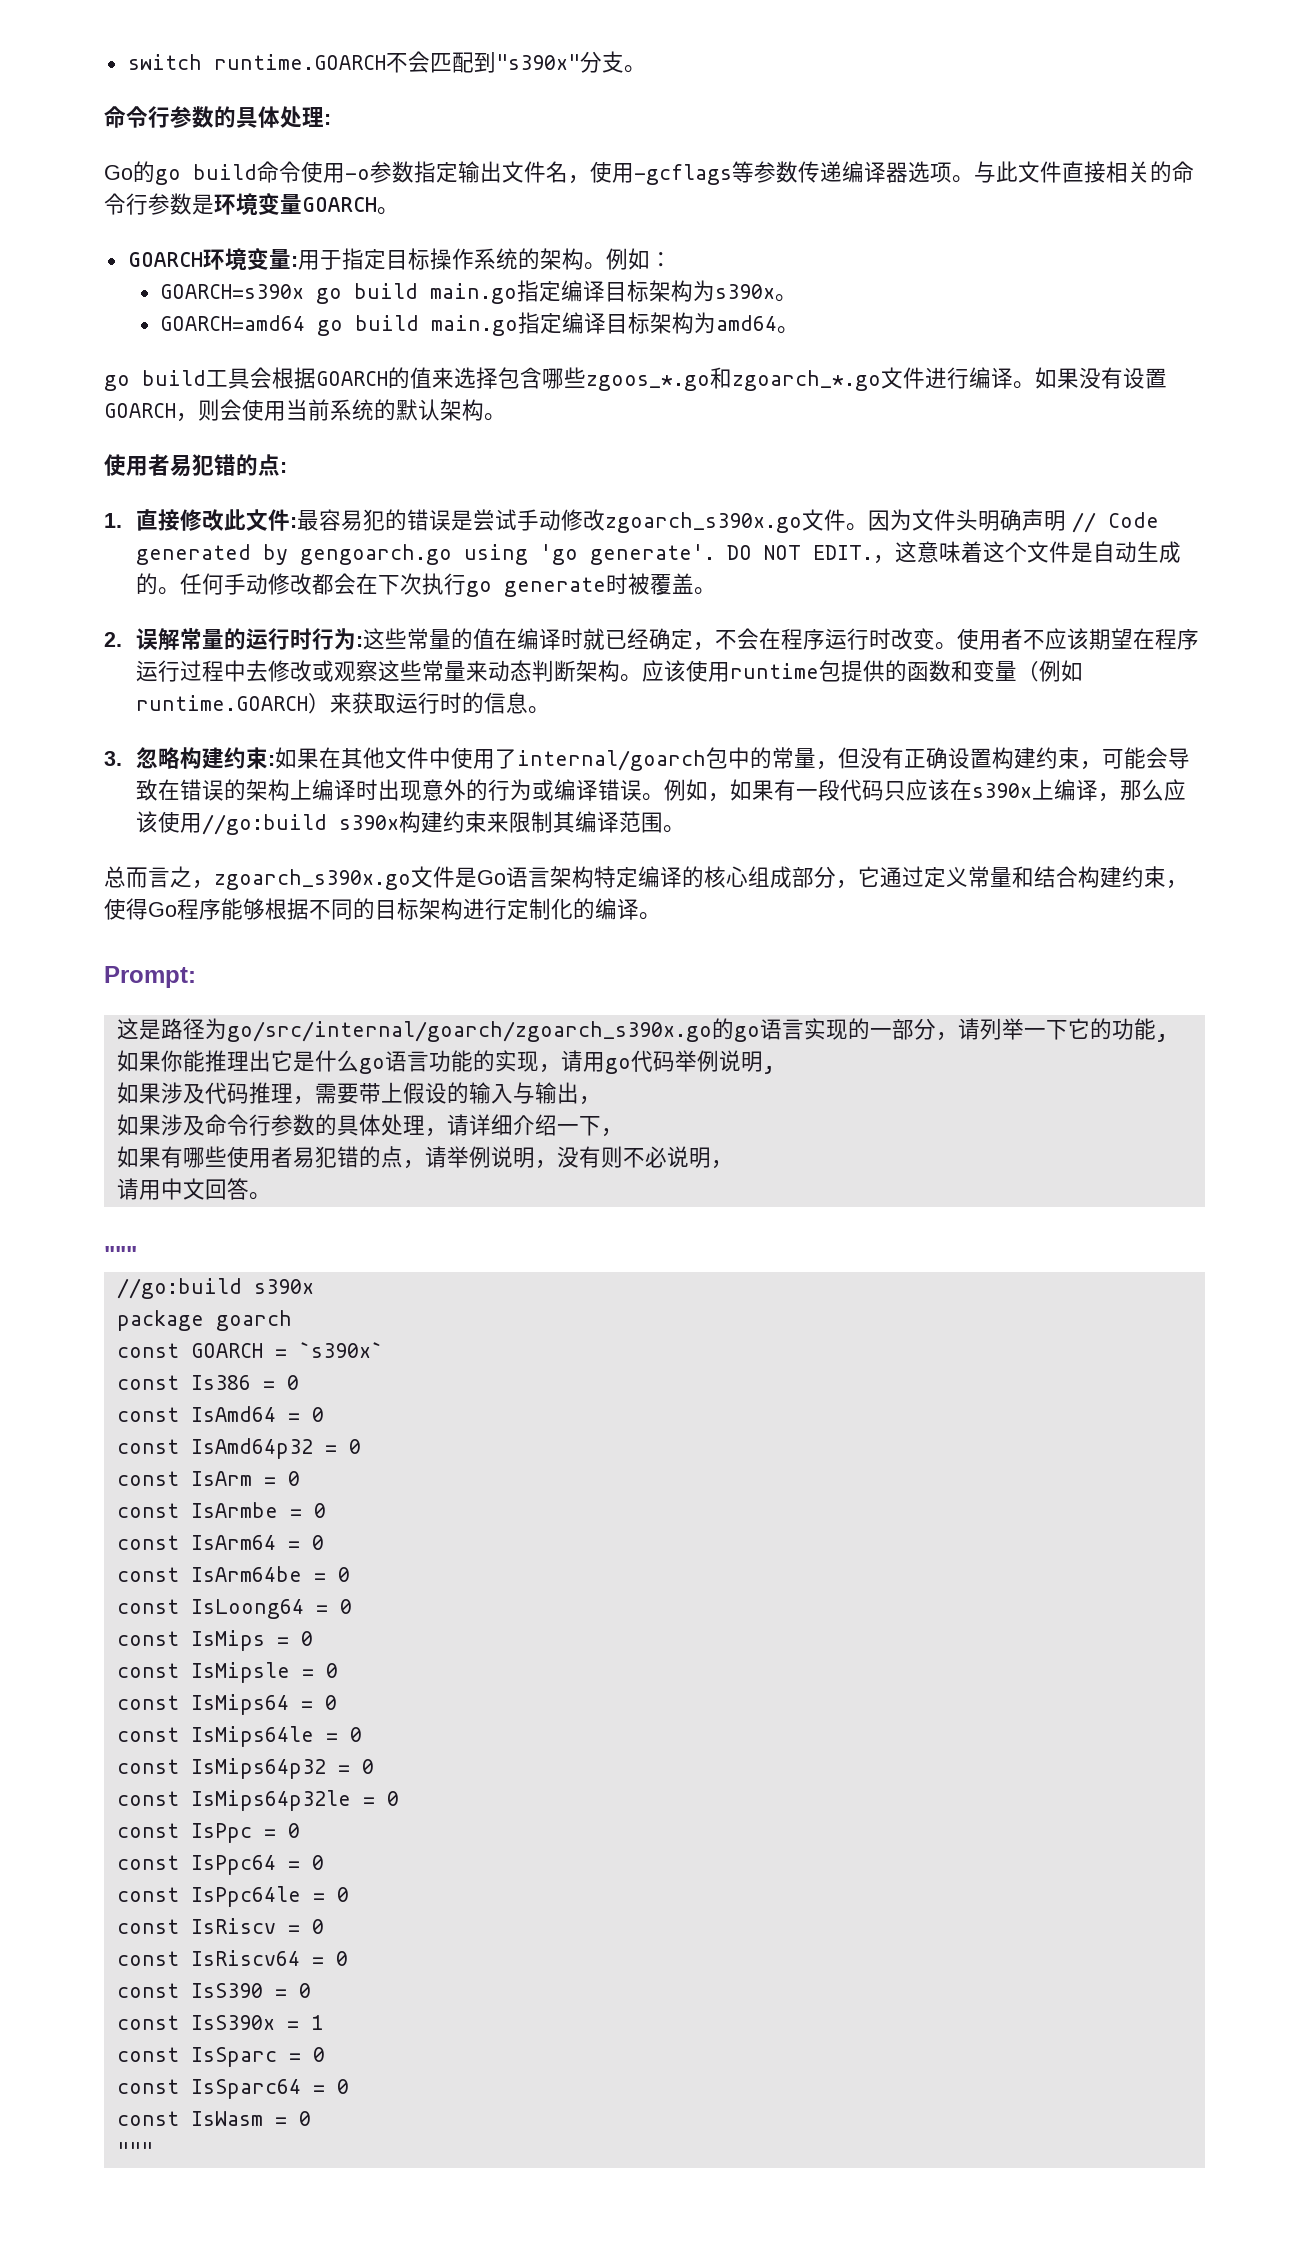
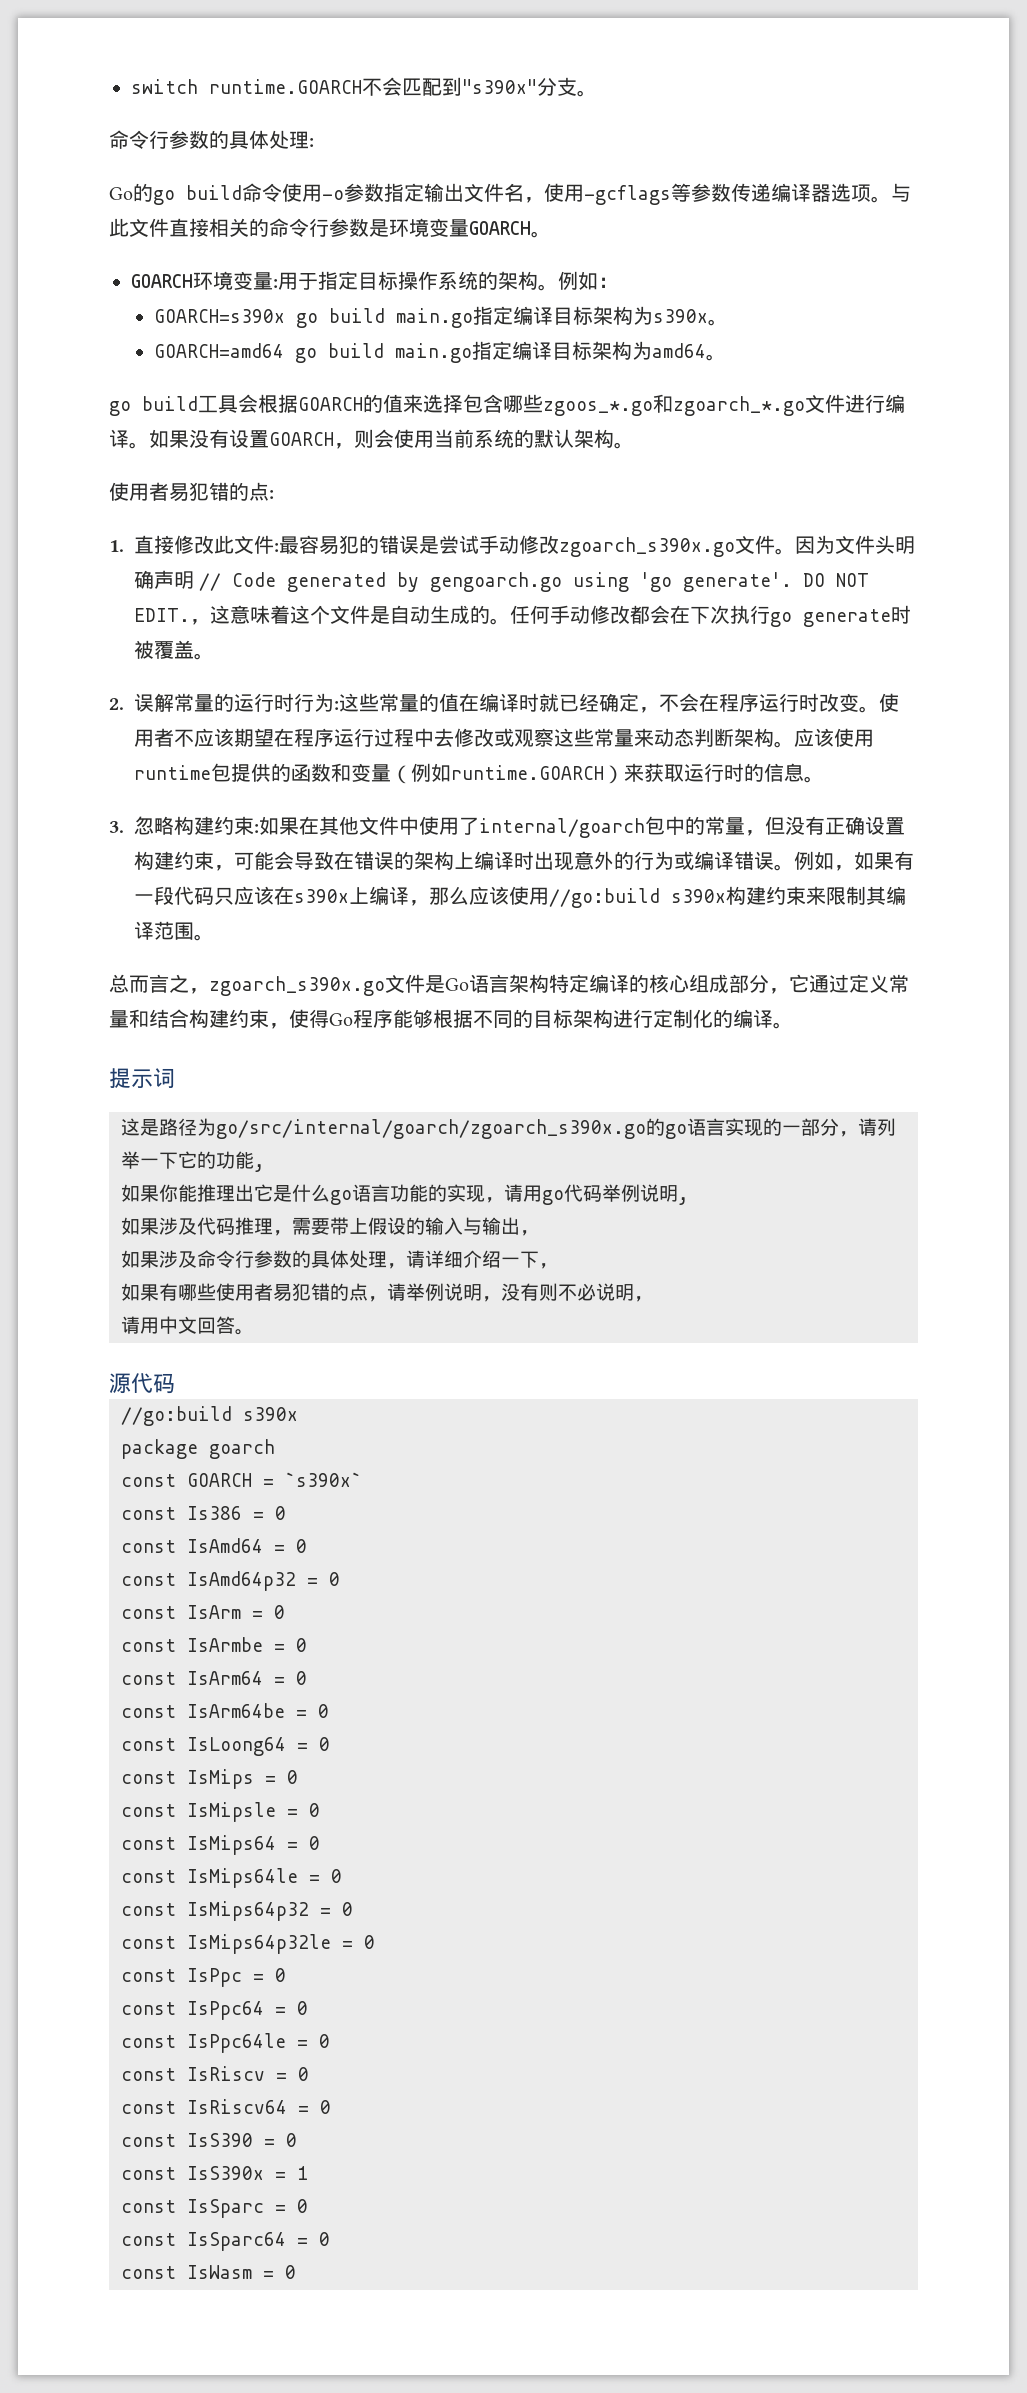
[104,966,196,988] Prompt: -> [109,1068,175,1088] 提示词
[104,1246,137,1263] """ -> [109,1373,175,1394] 源代码
[116,2142,153,2158] // """ -> (296, 2272) none

